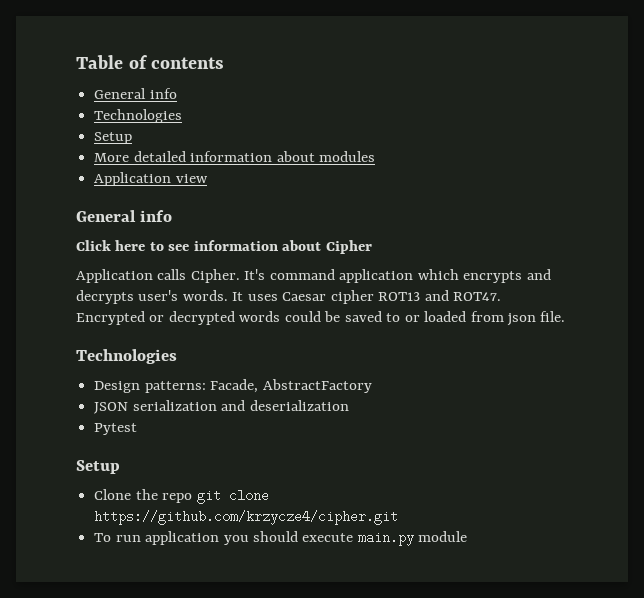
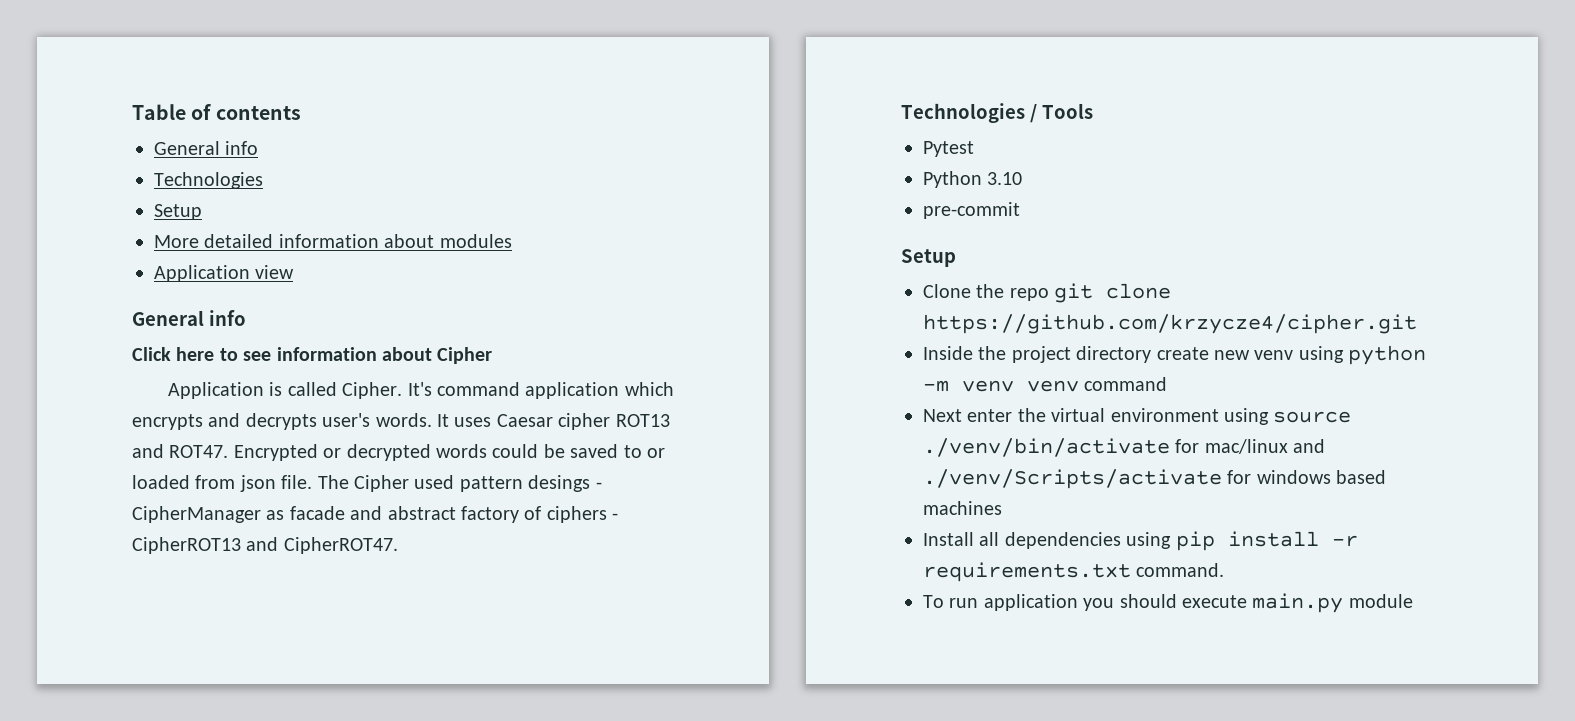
[157,269,187,280] calls -> [269,382,337,396] is called
[76,349,177,364] [94,379,372,393] [94,400,349,414] [94,423,138,435] // Technologies // Design patterns: Facade, AbstractFactory // JSON serialization and deserialization // Pytest -> [317,475,602,492] [132,506,619,523] [132,537,398,554] [901,103,1093,123] [923,141,974,157] [923,171,1023,188] [923,202,1020,219] The Cipher used pattern desings - CipherManager as facade and abstract factory of ciphers - CipherROT13 and CipherROT47. // Technologies / Tools // Pytest // Python 3.10 // pre-commit
(399, 517) none -> [923,345,1427,365] [923,377,1168,392] [923,408,1352,425] [923,438,1326,457] [923,469,1387,489] [923,501,1002,515] [923,531,1358,551] [923,562,1225,582] // Inside the project directory create new venv using python -m venv venv command // Next enter the virtual environment using source ./venv/bin/activate for mac/linux and ./venv/Scripts/activate for windows based machines // Install all dependencies using pip install -r requirements.txt command.

